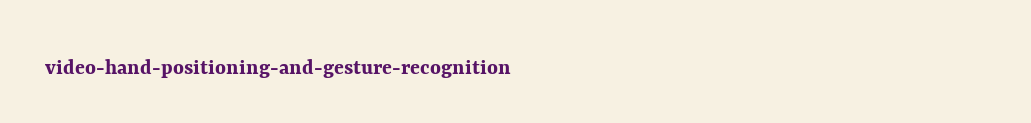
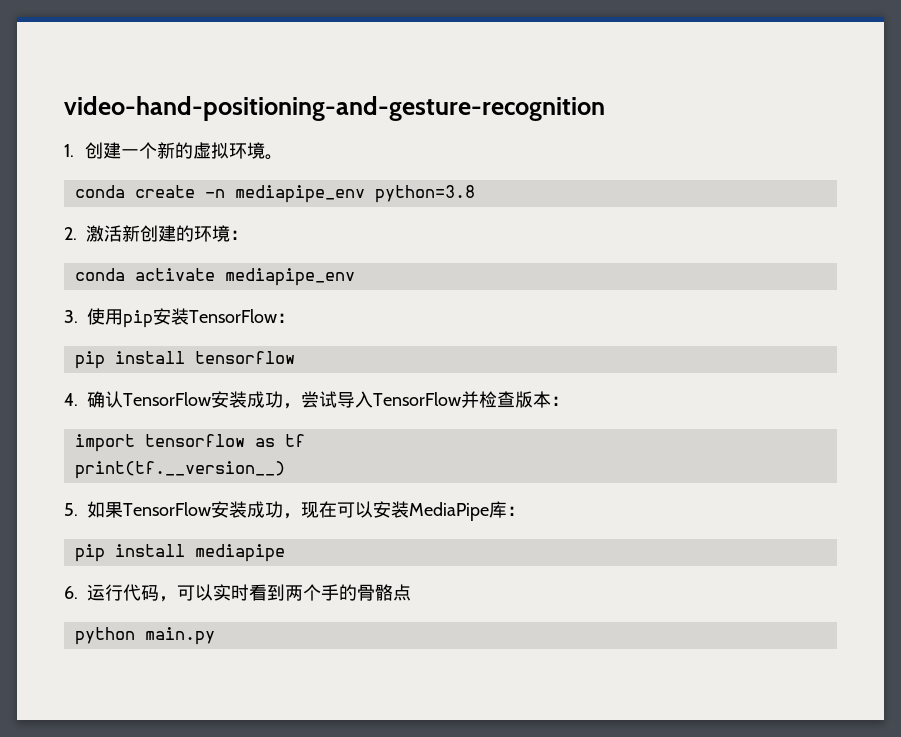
(511, 68) none -> [64,142,284,160] [74,185,475,203] [64,225,248,242] [74,268,355,286] [64,308,295,328] [74,351,295,369] [64,391,569,409] [74,434,305,452] [74,461,285,479] [64,501,525,521] [74,544,285,562] [64,584,411,602] [74,627,215,645] // 1.创建一个新的虚拟环境。 // conda create -n mediapipe_env python=3.8 // 2.激活新创建的环境： // conda activate mediapipe_env // 3.使用pip安装TensorFlow： // pip install tensorflow // 4.确认TensorFlow安装成功，尝试导入TensorFlow并检查版本： // import tensorflow as tf // print(tf.__version__) // 5.如果TensorFlow安装成功，现在可以安装MediaPipe库： // pip install mediapipe // 6.运行代码，可以实时看到两个手的骨骼点 // python main.py

